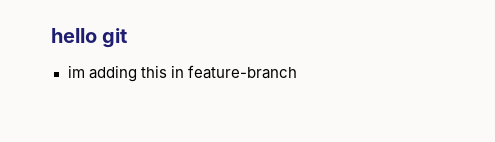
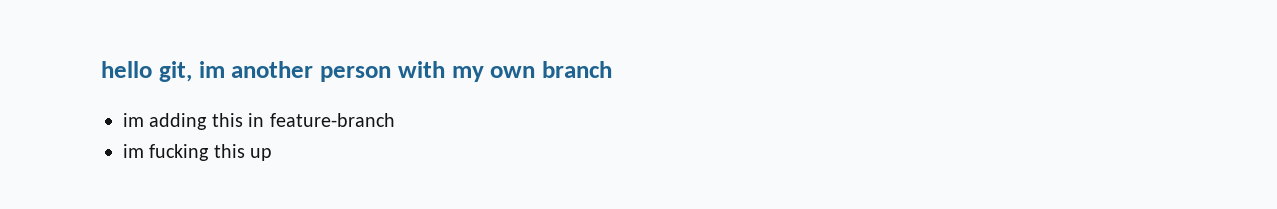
[102,28,128,48] git -> [158,61,612,82] git, im another person with my own branch
(297, 72) none -> [123,144,273,161] // im fucking this up

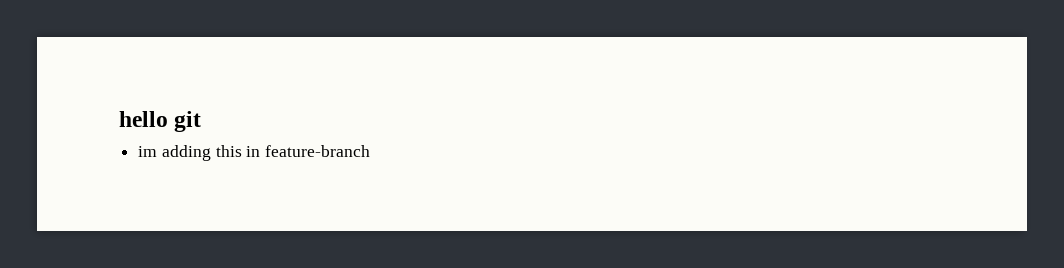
[158,61,612,82] git, im another person with my own branch -> [174,111,202,132] git
[123,144,273,161] // im fucking this up -> (371, 151) none

